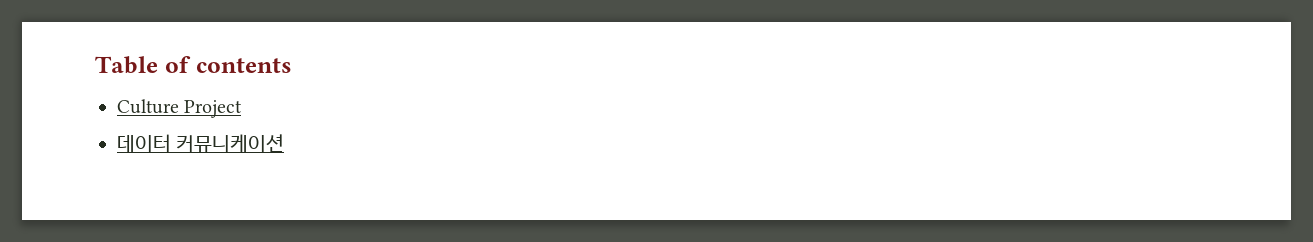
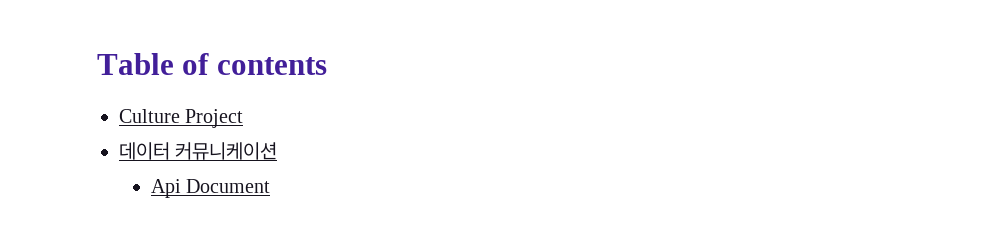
(285, 143) none -> [151,179,271,198] // Api Document

